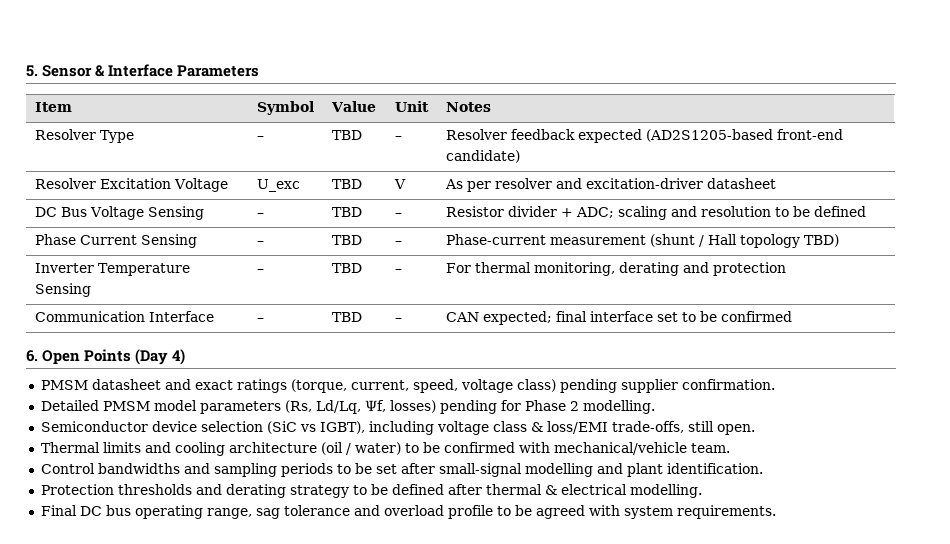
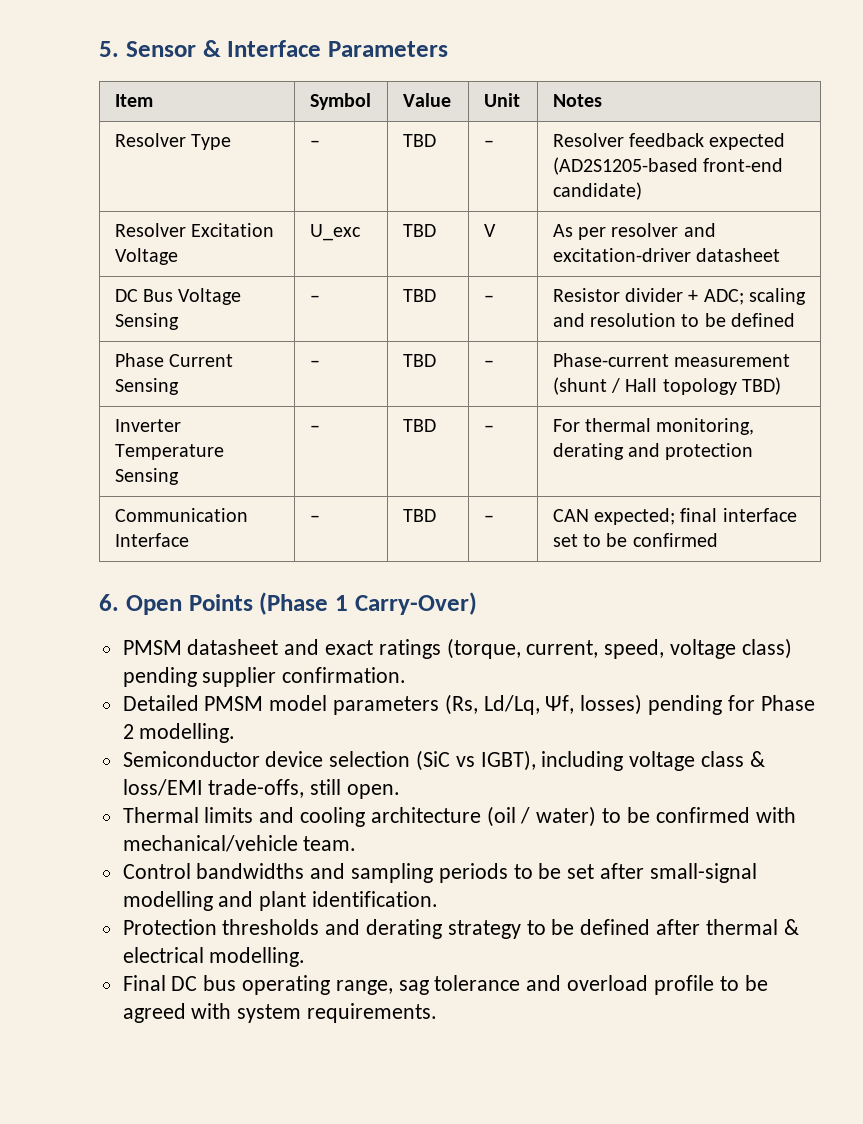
[135,349,186,365] (Day 4) -> [259,592,477,615] (Phase 1 Carry-Over)

